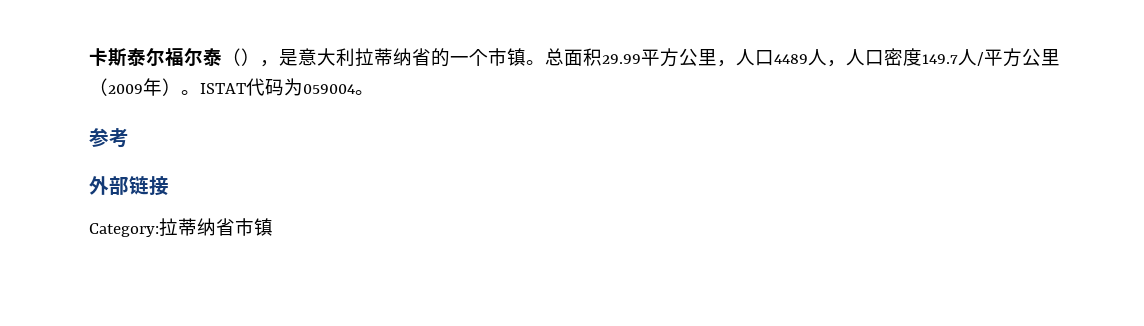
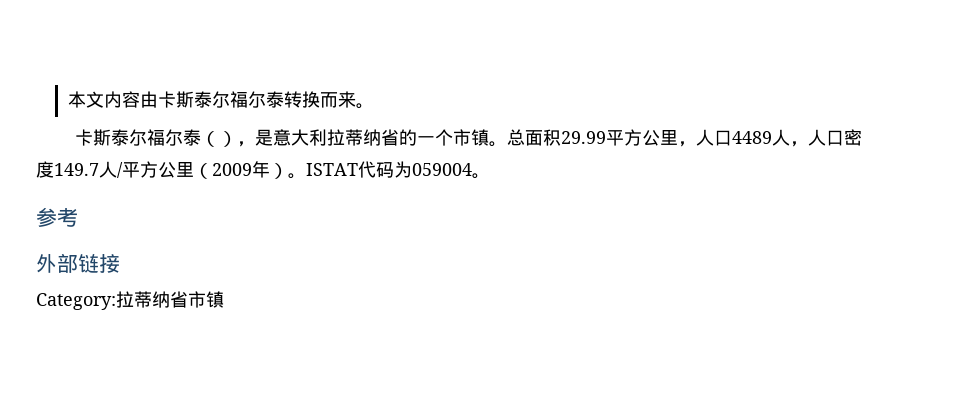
(89, 57) none -> [67,91,374,109] 本文内容由卡斯泰尔福尔泰转换而来。 //

